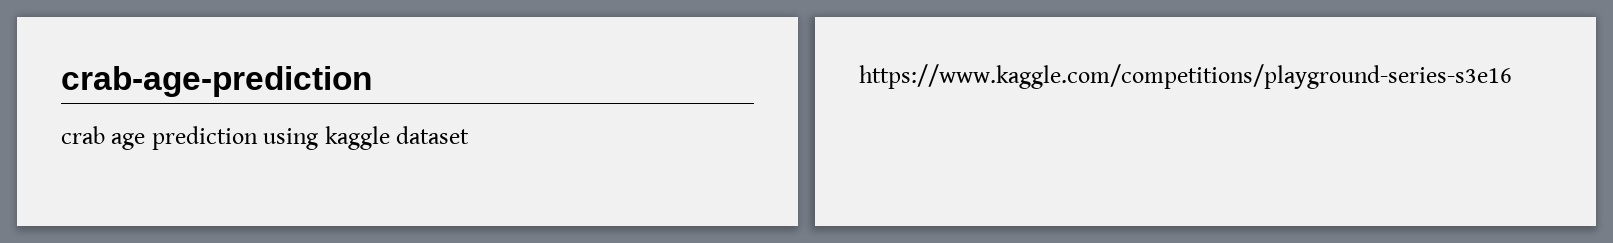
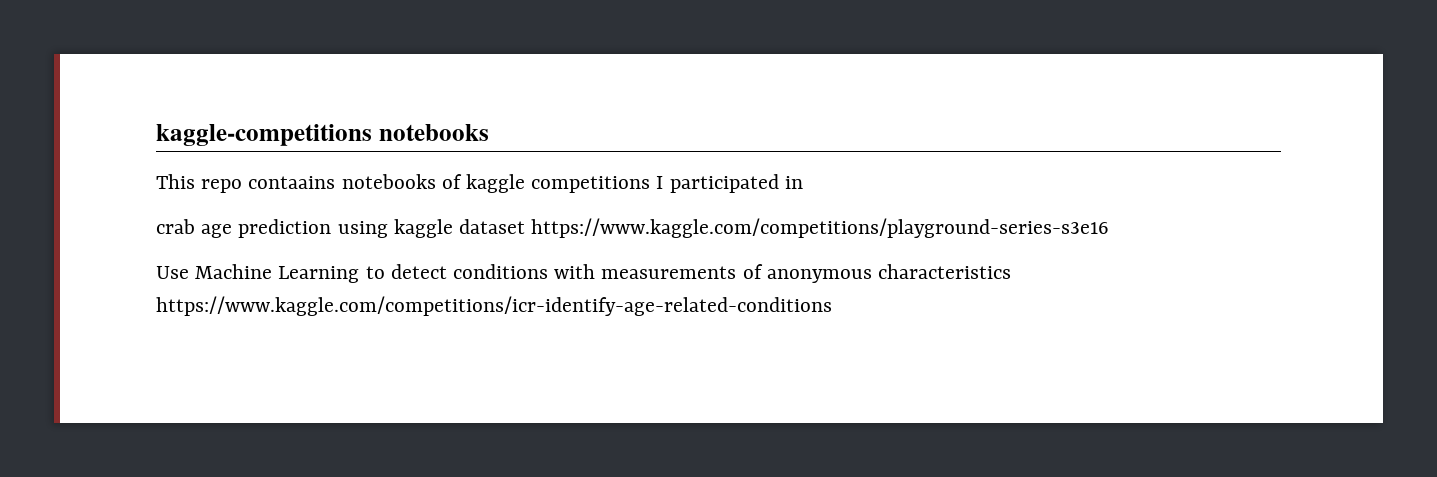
[61,66,372,97] crab-age-prediction -> [156,124,489,146] [156,174,803,193] kaggle-competitions notebooks // This repo contaains notebooks of kaggle competitions I participated in
(1512, 76) none -> [156,264,1012,283] [156,296,832,316] // Use Machine Learning to detect conditions with measurements of anonymous characteristics https://www.kaggle.com/competitions/icr-identify-age-related-conditions

